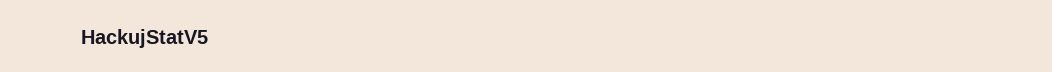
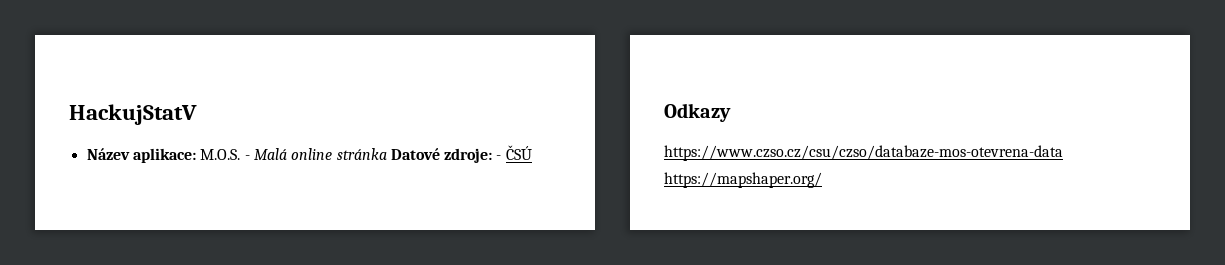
[81,29,208,48] HackujStatV5 -> [69,104,197,125] [86,145,532,163] [664,103,731,122] [664,145,1063,161] [664,172,822,188] HackujStatV // Název aplikace: M.O.S. - Malá online stránka Datové zdroje: - ČSÚ // Odkazy // https://www.czso.cz/csu/czso/databaze-mos-otevrena-data https://mapshaper.org/

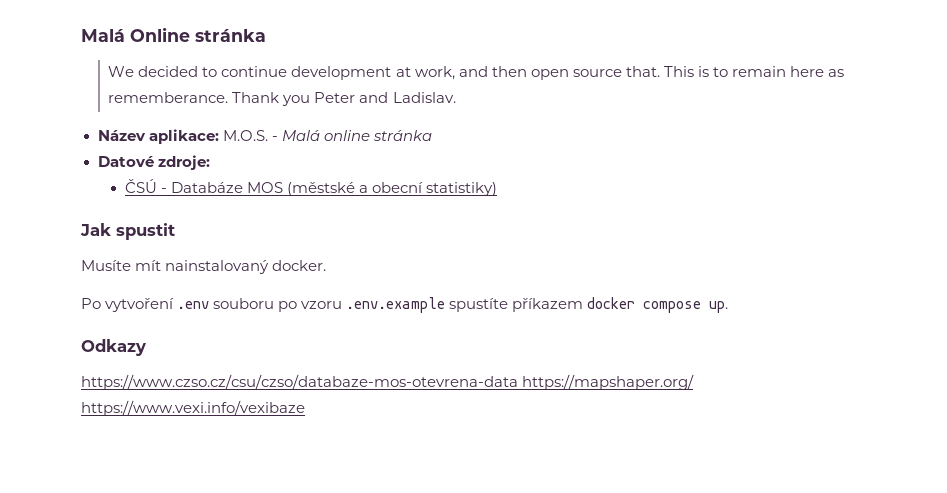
[69,104,197,125] HackujStatV -> [81,27,266,42] [108,66,845,80] [108,92,456,106] Malá Online stránka // We decided to continue development at work, and then open source that. This is to remain here as rememberance. Thank you Peter and Ladislav.
(387, 154) none -> (432, 135) //
[496,145,532,160] - ČSÚ -> [124,179,498,196] [80,223,175,240] [81,260,327,274] [81,297,729,313] // ČSÚ - Databáze MOS (městské a obecní statistiky) // Jak spustit // Musíte mít nainstalovaný docker. // Po vytvoření .env souboru po vzoru .env.example spustíte příkazem docker compose up.
(822, 180) none -> [81,400,305,416] https://www.vexi.info/vexibaze

